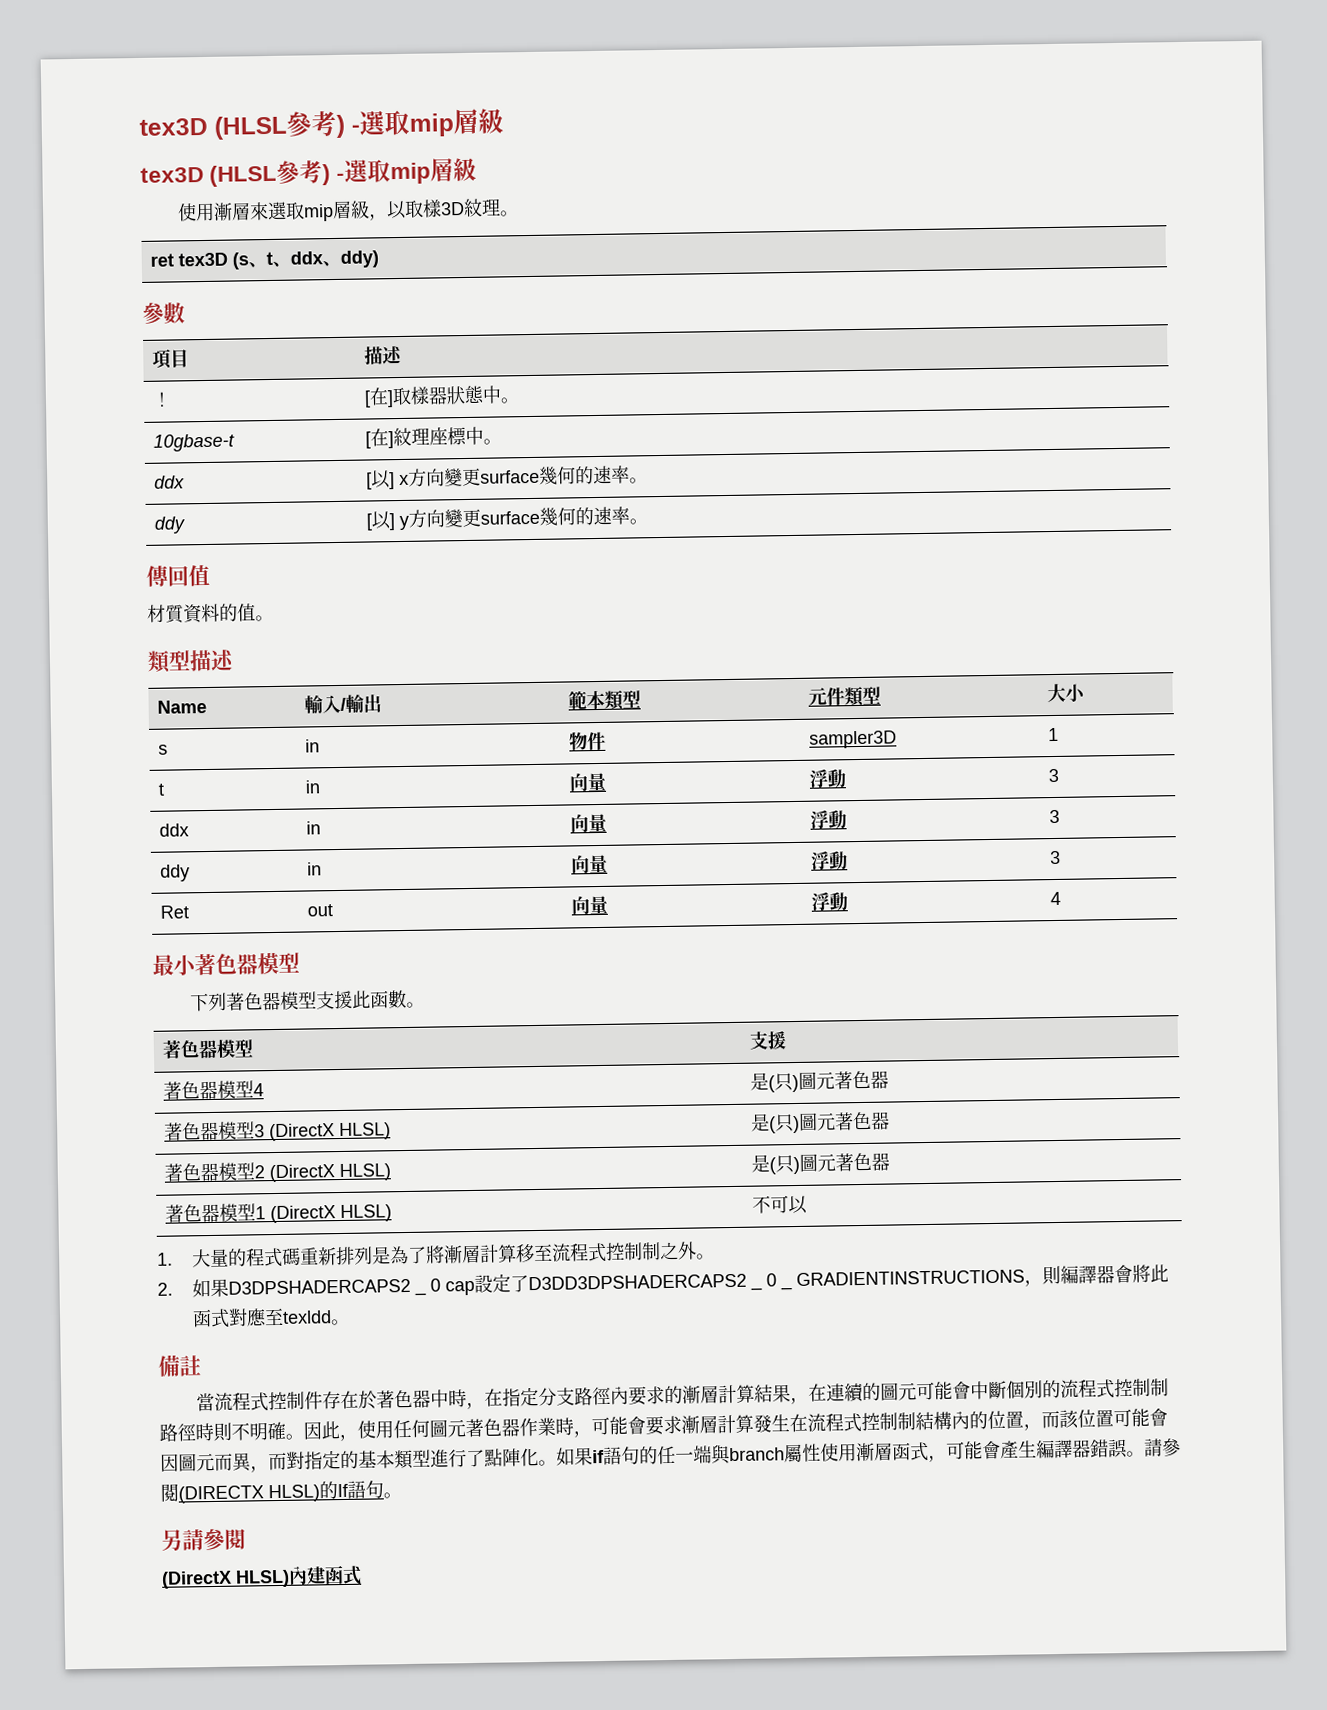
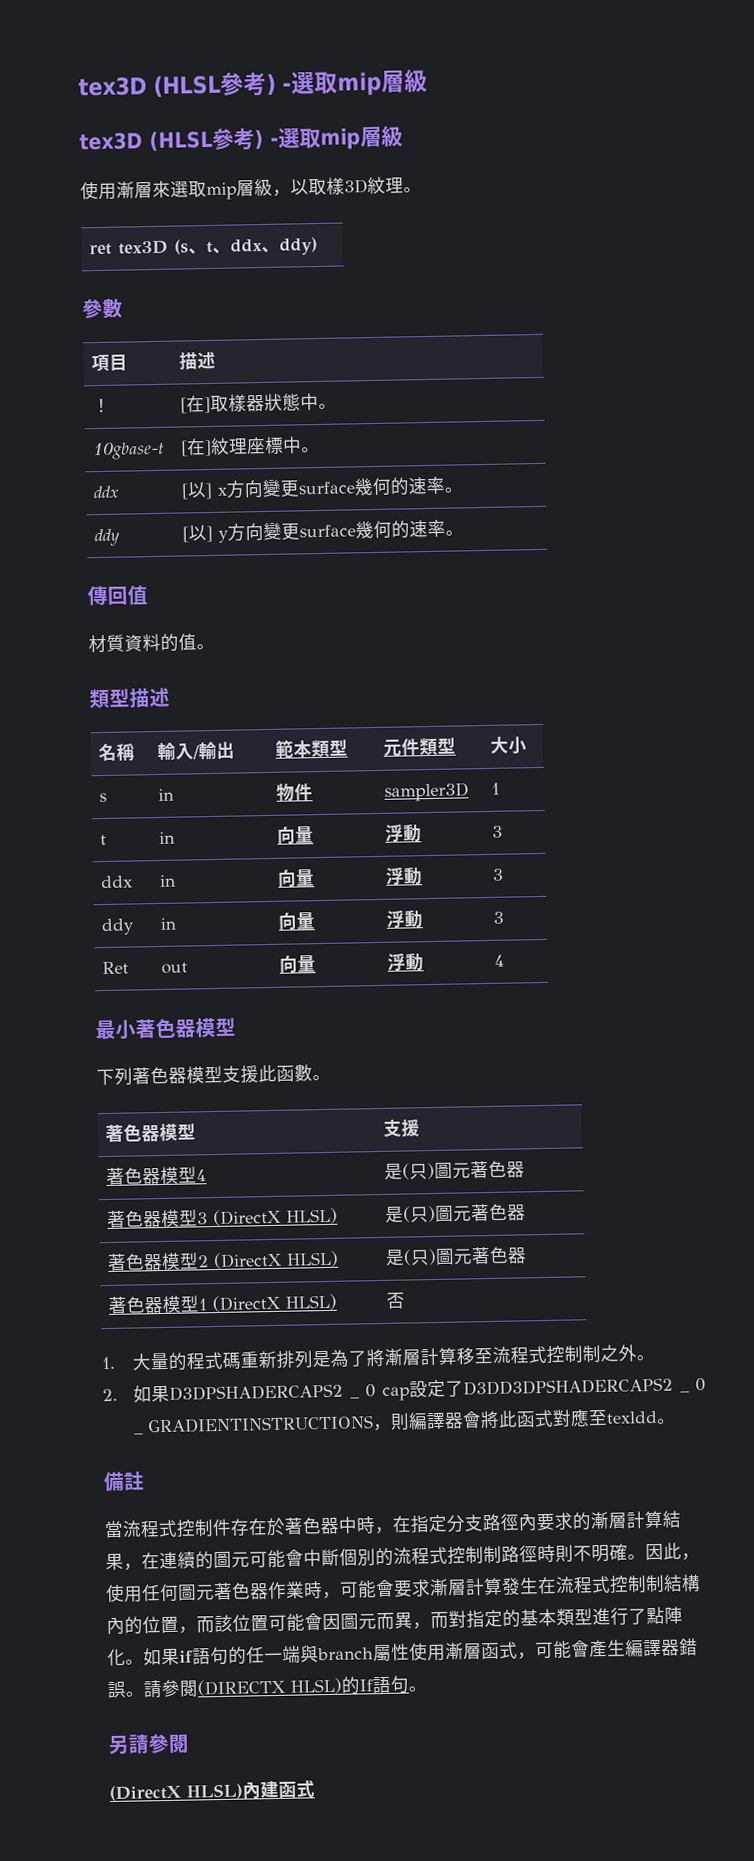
[156,699,207,714] Name -> [98,743,136,762] 名稱
[751,1195,808,1215] 不可以 -> [386,1292,406,1309] 否

